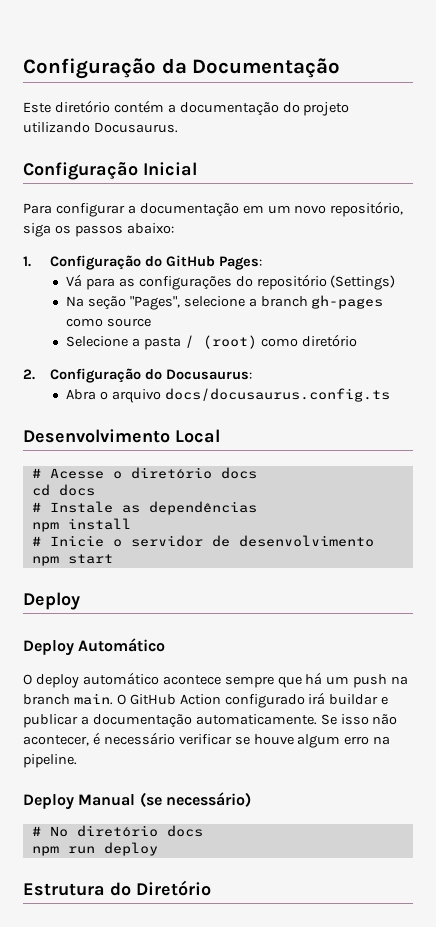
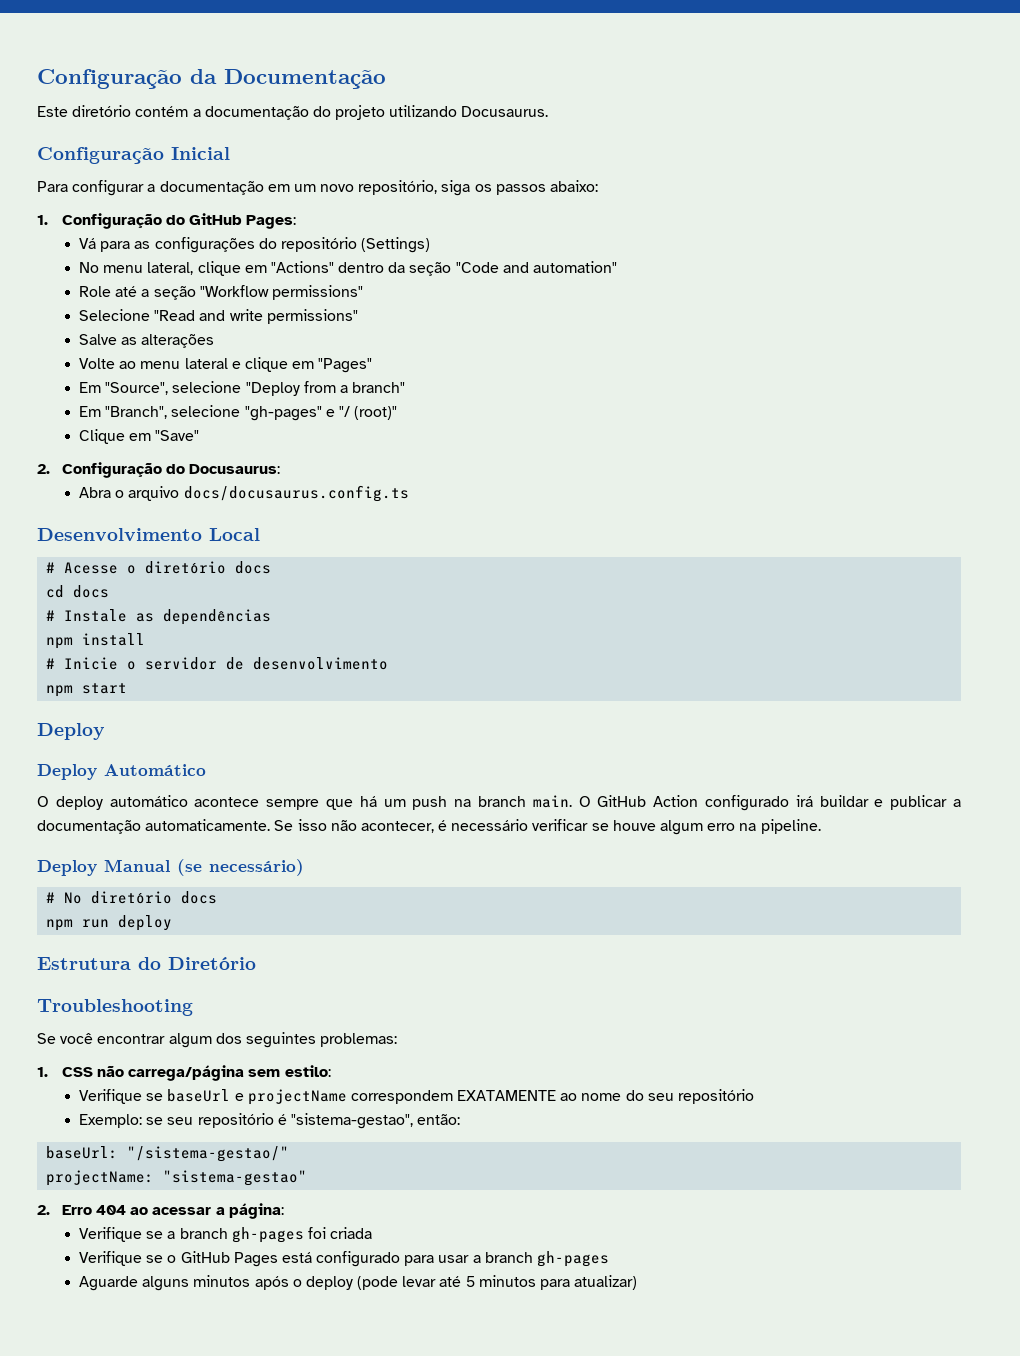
[65,295,384,310] [65,318,151,327] [65,334,357,350] Na seção "Pages", selecione a branch gh-pages como source // Selecione a pasta / (root) como diretório -> [78,261,618,276] [78,285,363,300] [78,309,358,324] [78,334,215,348] [78,357,373,373] [78,381,406,396] [78,405,398,421] [78,429,200,444] No menu lateral, clique em "Actions" dentro da seção "Code and automation" // Role até a seção "Workflow permissions" // Selecione "Read and write permissions" // Salve as alterações // Volte ao menu lateral e clique em "Pages" // Em "Source", selecione "Deploy from a branch" // Em "Branch", selecione "gh-pages" e "/ (root)" // Clique em "Save"
(211, 888) none -> [37,999,193,1016] [37,1032,398,1048] [37,1065,331,1081] [78,1089,755,1105] [78,1113,461,1129] [46,1146,290,1162] [46,1170,308,1186] [37,1203,284,1219] [78,1227,373,1243] [78,1251,610,1267] [78,1275,638,1291] // Troubleshooting // Se você encontrar algum dos seguintes problemas: // 1. CSS não carrega/página sem estilo: // Verifique se baseUrl e projectName correspondem EXATAMENTE ao nome do seu repositório // Exemplo: se seu repositório é "sistema-gestao", então: // baseUrl: "/sistema-gestao/" // projectName: "sistema-gestao" // 2. Erro 404 ao acessar a página: // Verifique se a branch gh-pages foi criada // Verifique se o GitHub Pages está configurado para usar a branch gh-pages // Aguarde alguns minutos após o deploy (pode levar até 5 minutos para atualizar)

